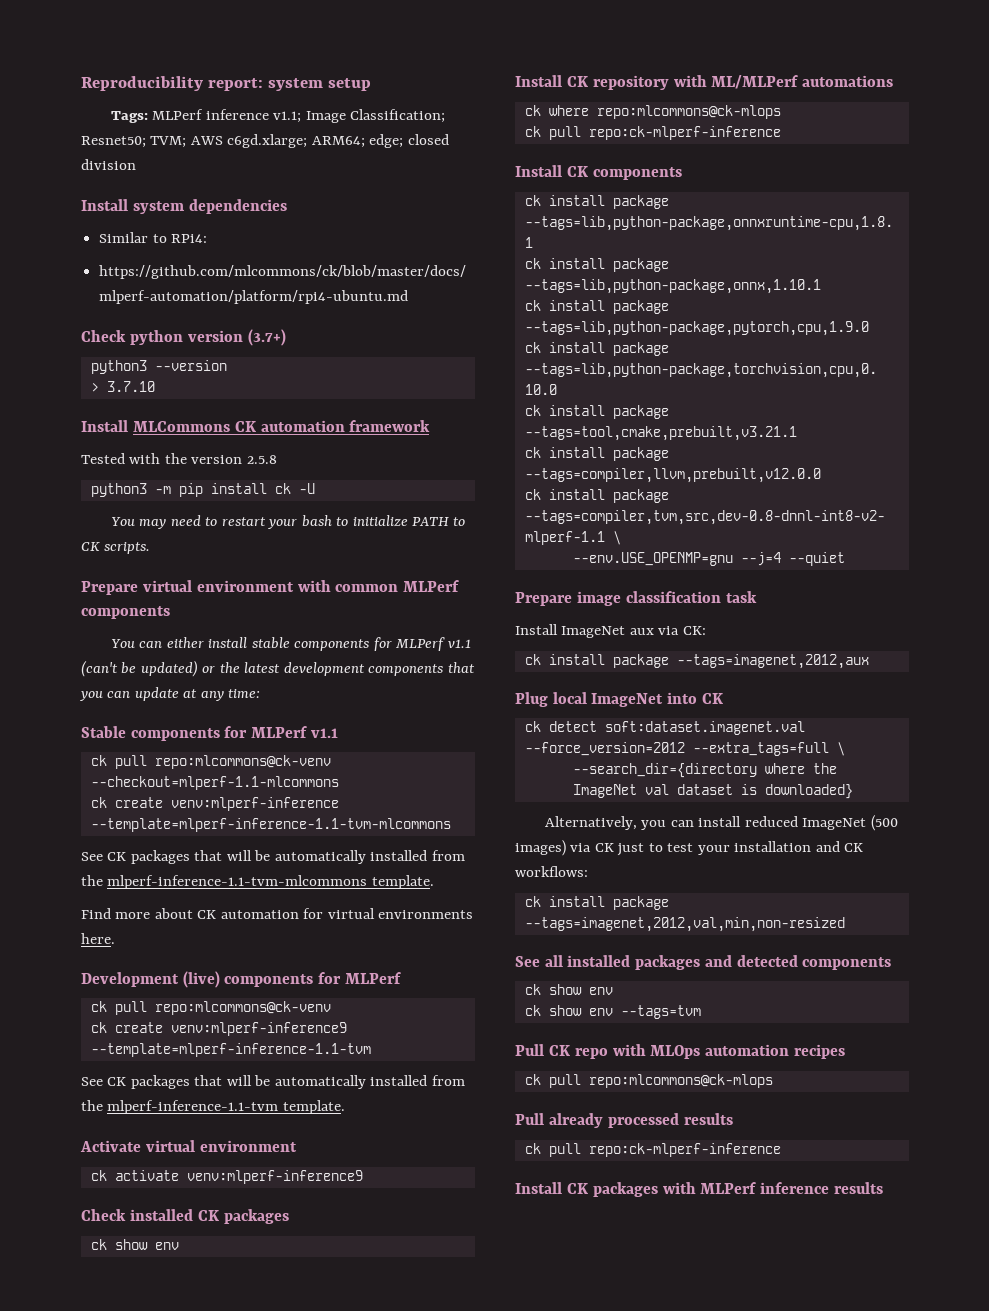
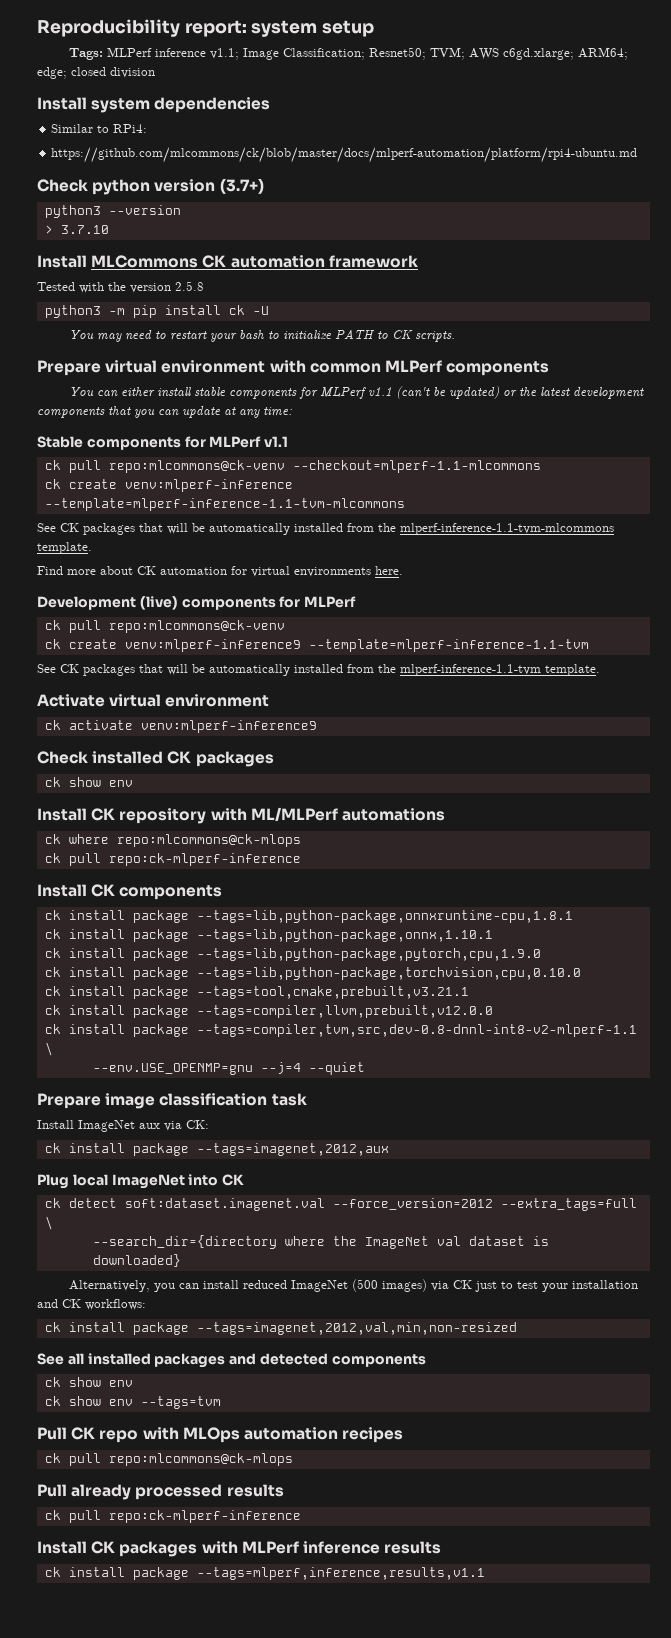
(884, 1188) none -> [44,1567,485,1580] // ck install package --tags=mlperf,inference,results,v1.1

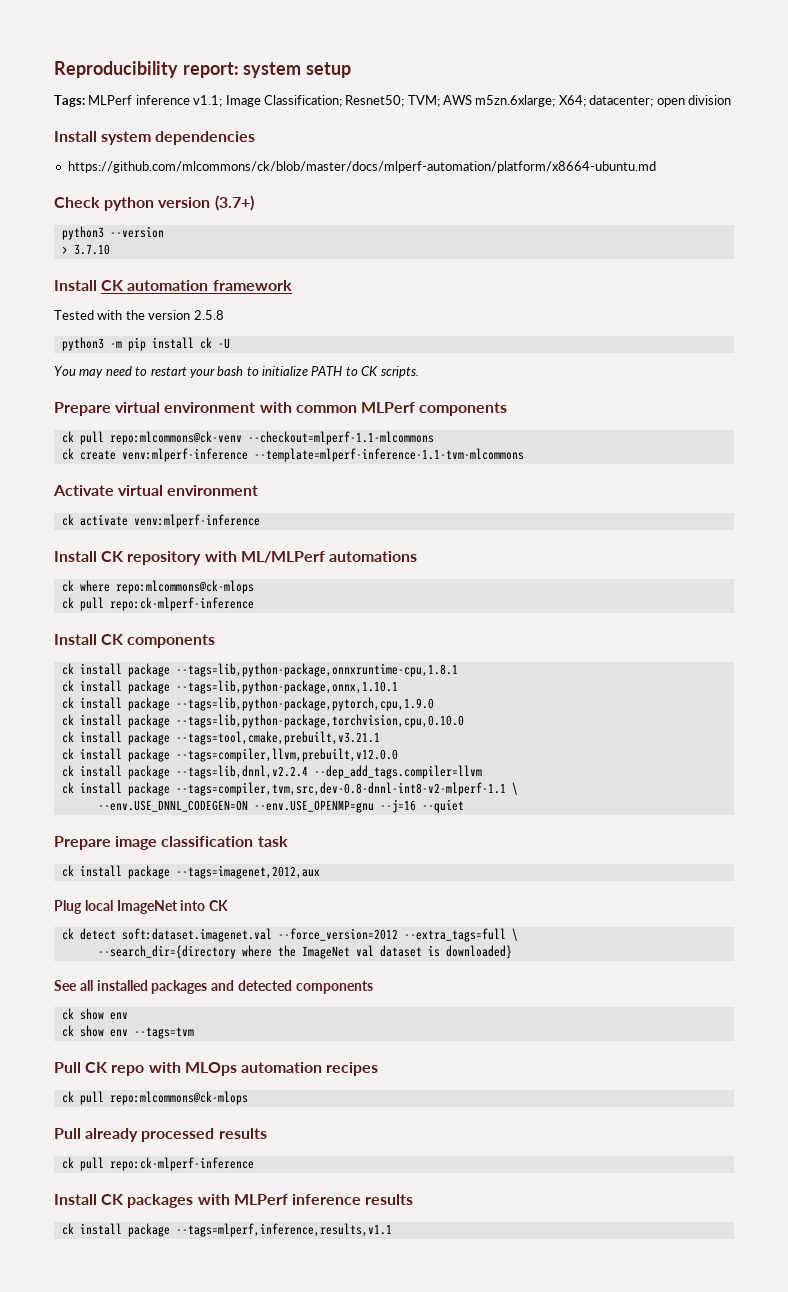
[503,47,629,60] [37,67,106,79] c6gd.xlarge; ARM64; edge; closed -> [475,95,685,107] m5zn.6xlarge; X64; datacenter; open
[51,124,148,133] [51,147,638,163] Similar to RPi4: // https://github.com/mlcommons/ck/blob/master/docs/mlperf-automation/platform/rpi4-ubuntu.md -> [67,161,656,173] https://github.com/mlcommons/ck/blob/master/docs/mlperf-automation/platform/x8664-ubuntu.md
[91,255,199,268] MLCommons -> (97, 285) none
[69,386,645,399] [37,406,292,418] [37,436,289,450] // You can either install stable components for MLPerf v1.1 (can't be updated) or the latest development components that you can update at any time: // Stable components for MLPerf v1.1 -> (508, 409) none
[37,523,614,535] [37,542,92,554] [37,566,403,577] [37,596,357,610] [44,620,285,633] [44,639,589,652] [37,664,600,676] // See CK packages that will be automatically installed from the mlperf-inference-1.1-tvm-mlcommons template. // Find more about CK automation for virtual environments here. // Development (live) components for MLPerf // ck pull repo:mlcommons@ck-venv // ck create venv:mlperf-inference9 --template=mlperf-inference-1.1-tvm // See CK packages that will be automatically installed from the mlperf-inference-1.1-tvm template. -> (524, 455) none
[140,720,317,733] [37,751,274,767] [44,777,133,787] venv:mlperf-inference9 // Check installed CK packages // ck show env -> [133,514,260,528] venv:mlperf-inference
(493, 1011) none -> [61,765,482,779] // ck install package --tags=lib,dnnl,v2.2.4 --dep_add_tags.compiler=llvm
[92,1062,301,1075] --env.USE_OPENMP=gnu --j=4 -> [97,799,416,813] --env.USE_DNNL_CODEGEN=ON --env.USE_OPENMP=gnu --j=16
[37,1120,209,1132] // Install ImageNet aux via CK: -> (288, 841) none
[69,1279,639,1292] [37,1299,146,1310] [44,1322,517,1335] // Alternatively, you can install reduced ImageNet (500 images) via CK just to test your installation and CK workflows: // ck install package --tags=imagenet,2012,val,min,non-resized -> (512, 952) none

